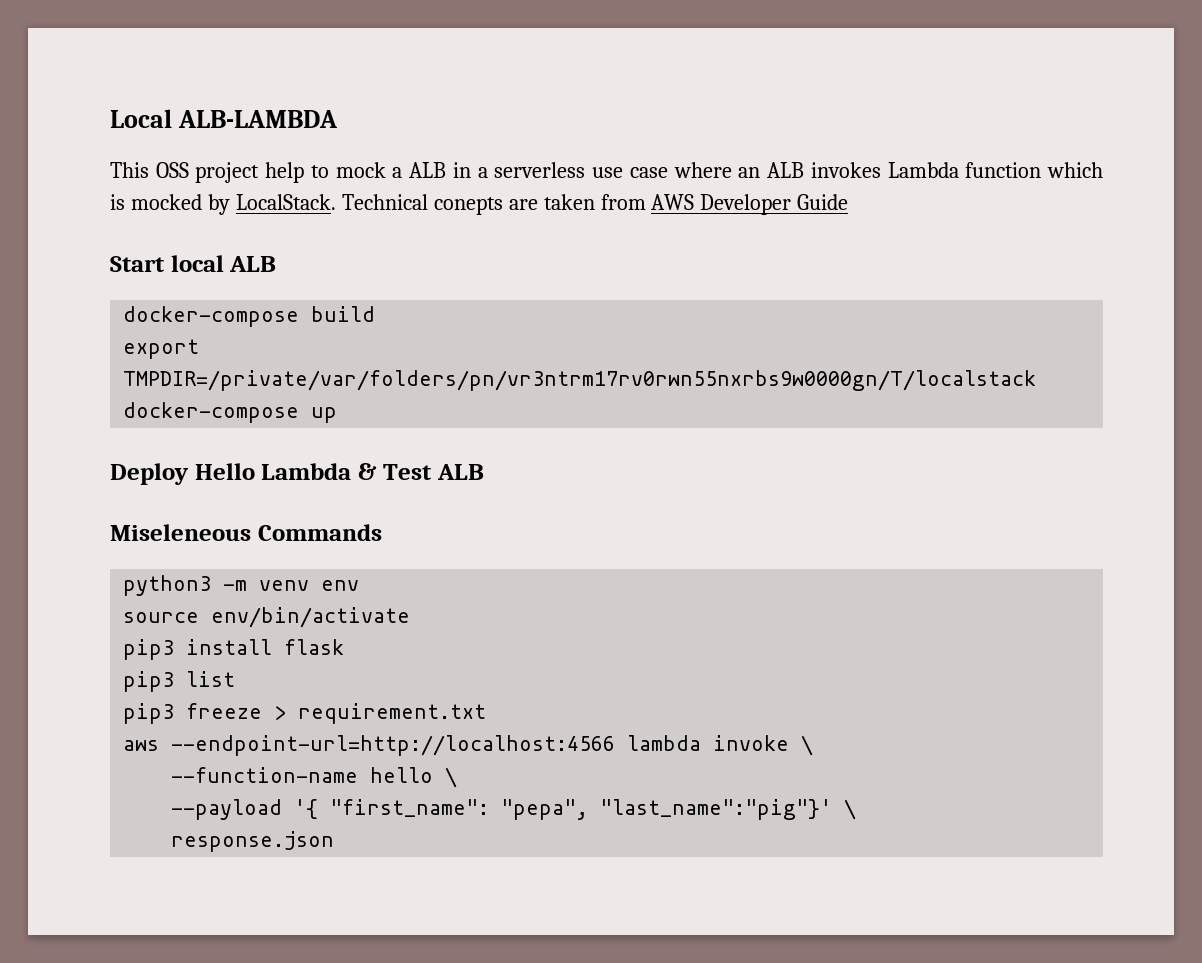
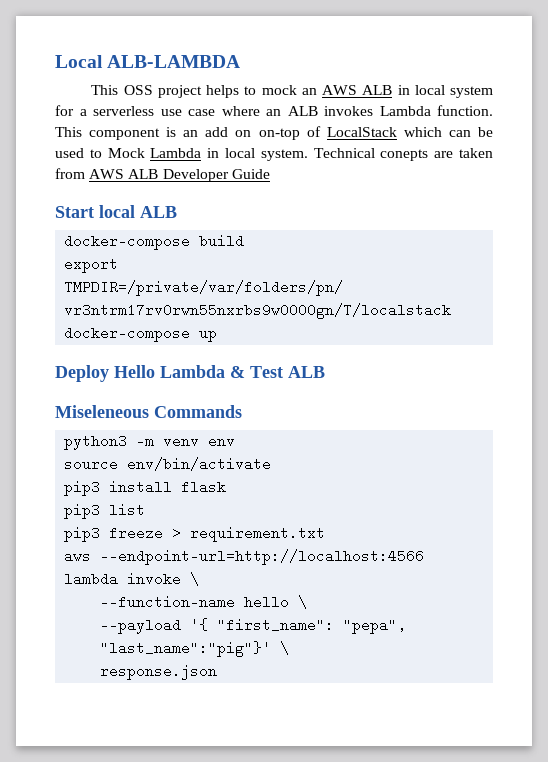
[265,162,305,183] help -> [206,85,240,98] helps
[392,162,471,178] a ALB in -> [301,85,494,98] [55,105,74,116] an AWS ALB in local system for
[965,162,1103,178] [110,194,336,215] function which is mocked by LocalStack. -> [437,105,493,116] [55,126,493,140] [55,148,308,161] function. This component is an add on on-top of LocalStack which can be used to Mock Lambda in local system.
(695, 202) none -> [128,169,159,179] ALB

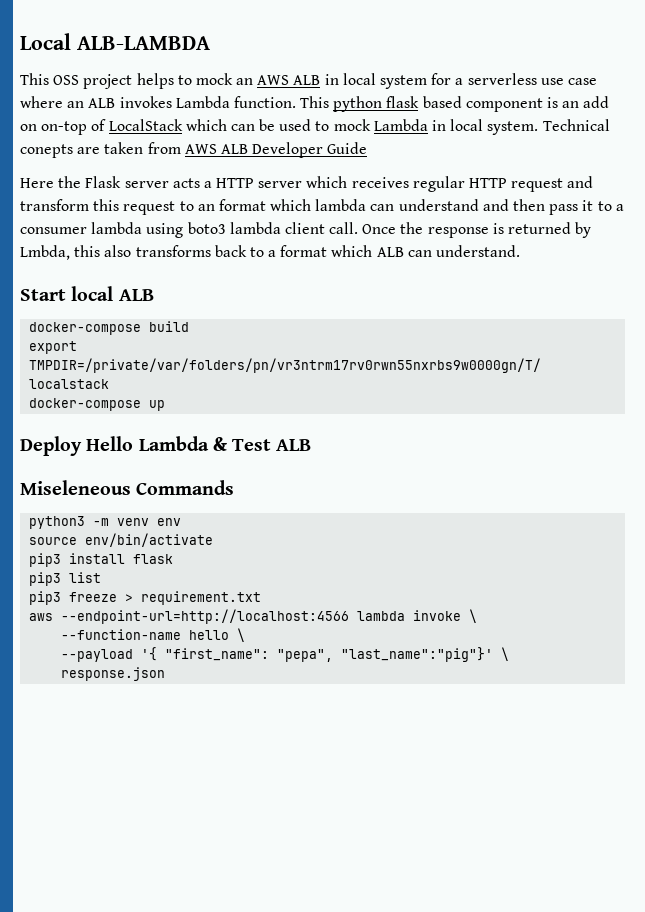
(82, 132) none -> [333,96,462,112] python flask based
[107,148,145,158] Mock -> [333,119,371,131] mock
(270, 174) none -> [20,176,594,192] [20,199,624,215] [20,222,592,238] [20,245,521,260] // Here the Flask server acts a HTTP server which receives regular HTTP request and transform this request to an format which lambda can understand and then pass it to a consumer lambda using boto3 lambda client call. Once the response is returned by Lmbda, this also transforms back to a format which ALB can understand.

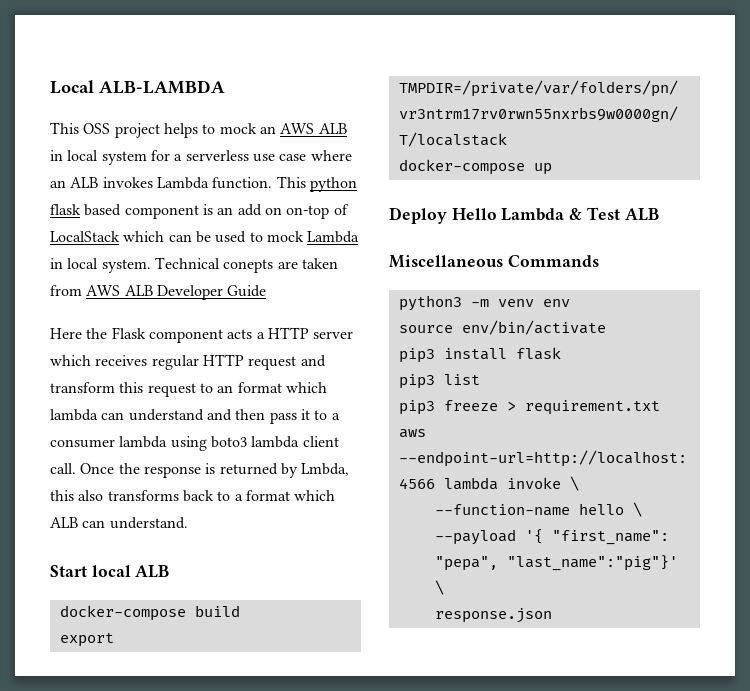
[124,181,169,188] server -> [148,329,223,343] component
[20,480,131,495] Miseleneous -> [389,255,503,268] Miscellaneous

